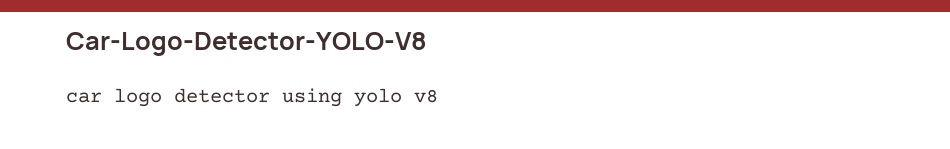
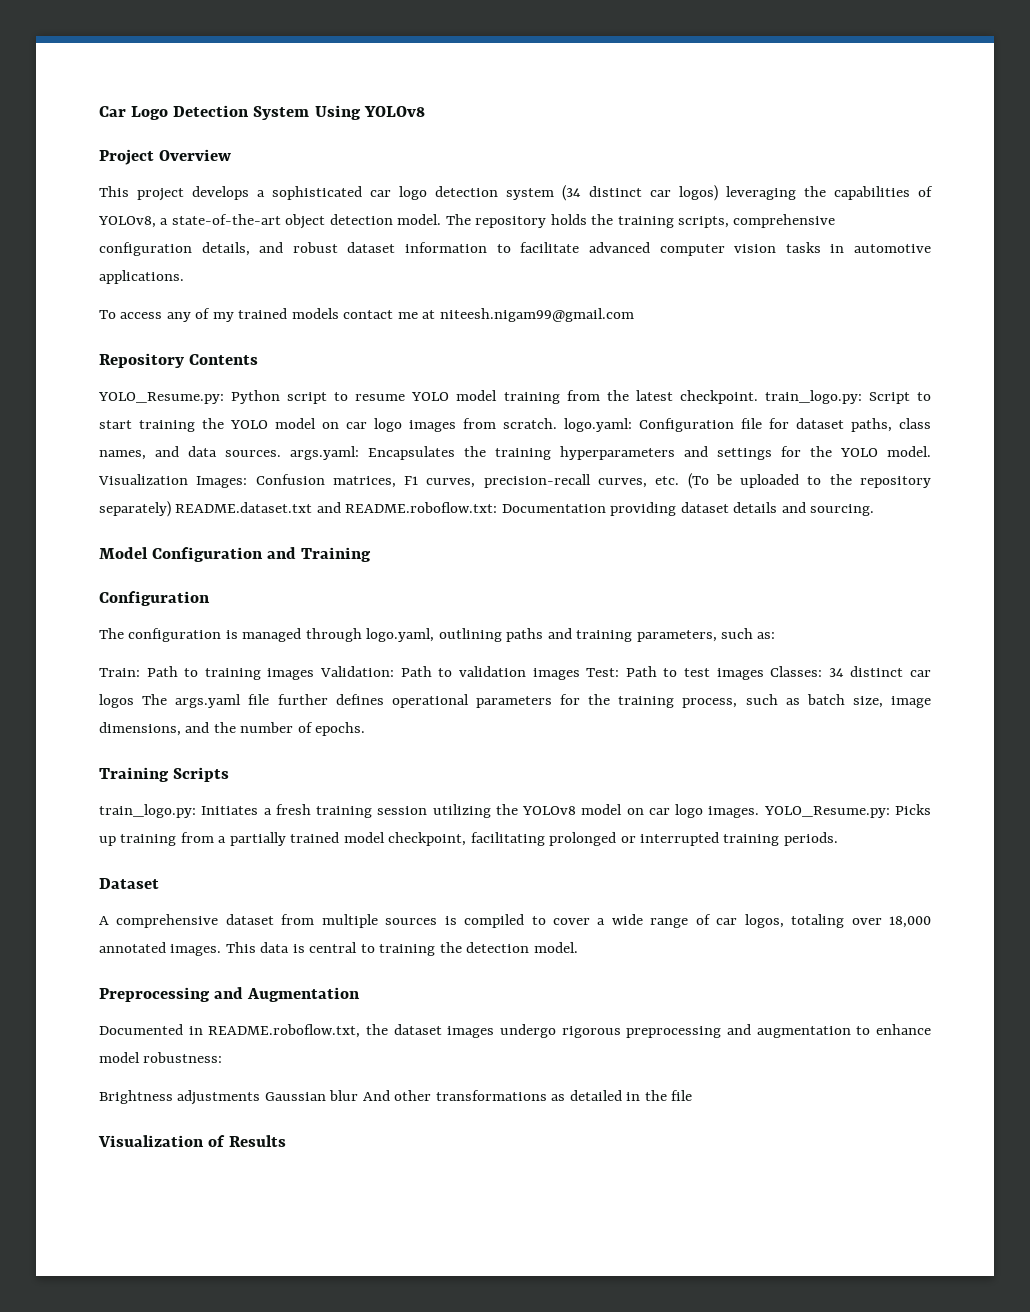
[66,32,427,56] [66,88,438,107] Car-Logo-Detector-YOLO-V8 // car logo detector using yolo v8 -> [99,105,425,120] [99,149,232,165] [99,185,933,201] [98,214,836,229] [99,242,932,256] [99,270,184,284] [99,308,634,322] [99,353,259,368] [98,390,931,404] [99,418,931,432] [99,446,931,460] [98,473,932,489] [99,501,875,517] [99,547,372,562] [99,591,210,606] [99,628,776,642] [99,666,931,680] [99,694,931,708] [99,722,366,736] [99,767,230,782] [99,804,931,818] [99,832,838,846] [99,878,159,889] [99,914,932,928] [99,942,578,956] [99,987,361,1002] [99,1024,931,1038] [99,1052,223,1063] [99,1090,693,1105] [98,1135,287,1147] Car Logo Detection System Using YOLOv8 // Project Overview // This project develops a sophisticated car logo detection system (34 distinct car logos) leveraging the capabilities of YOLOv8, a state-of-the-art object detection model. The repository holds the training scripts, comprehensive configuration details, and robust dataset information to facilitate advanced computer vision tasks in automotive applications. // To access any of my trained models contact me at niteesh.nigam99@gmail.com // Repository Contents // YOLO_Resume.py: Python script to resume YOLO model training from the latest checkpoint. train_logo.py: Script to start training the YOLO model on car logo images from scratch. logo.yaml: Configuration file for dataset paths, class names, and data sources. args.yaml: Encapsulates the training hyperparameters and settings for the YOLO model. Visualization Images: Confusion matrices, F1 curves, precision-recall curves, etc. (To be uploaded to the repository separately) README.dataset.txt and README.roboflow.txt: Documentation providing dataset details and sourcing. // Model Configuration and Training // Configuration // The configuration is managed through logo.yaml, outlining paths and training parameters, such as: // Train: Path to training images Validation: Path to validation images Test: Path to test images Classes: 34 distinct car logos The args.yaml file further defines operational parameters for the training process, such as batch size, image dimensions, and the number of epochs. // Training Scripts // train_logo.py: Initiates a fresh training session utilizing the YOLOv8 model on car logo images. YOLO_Resume.py: Picks up training from a partially trained model checkpoint, facilitating prolonged or interrupted training periods. // Dataset // A comprehensive dataset from multiple sources is compiled to cover a wide range of car logos, totaling over 18,000 annotated images. This data is central to training the detection model. // Preprocessing and Augmentation // Documented in README.roboflow.txt, the dataset images undergo rigorous preprocessing and augmentation to enhance model robustness: // Brightness adjustments Gaussian blur And other transformations as detailed in the file // Visualization of Results

